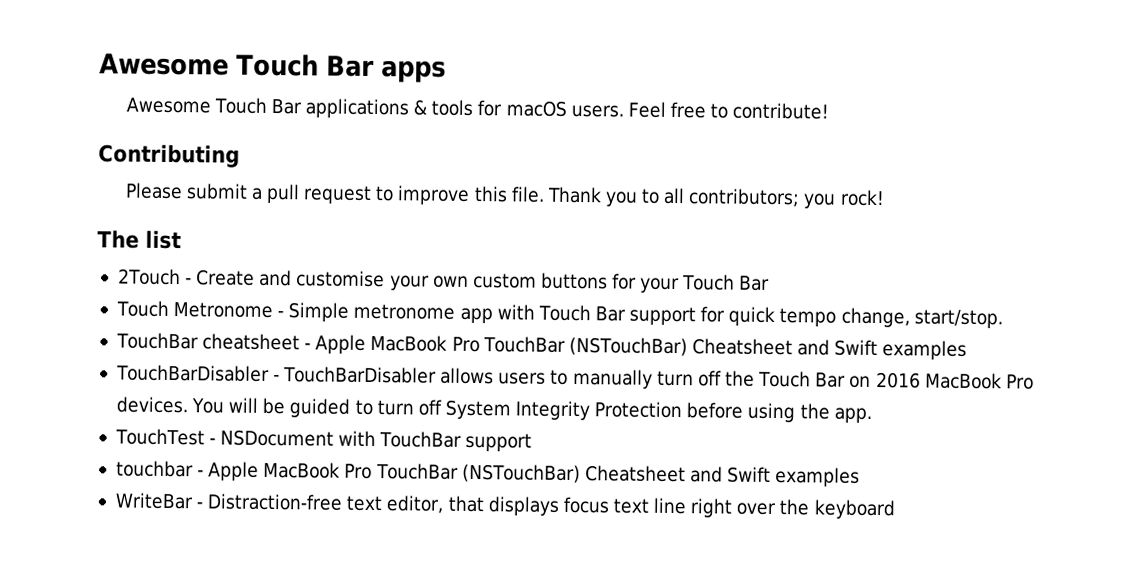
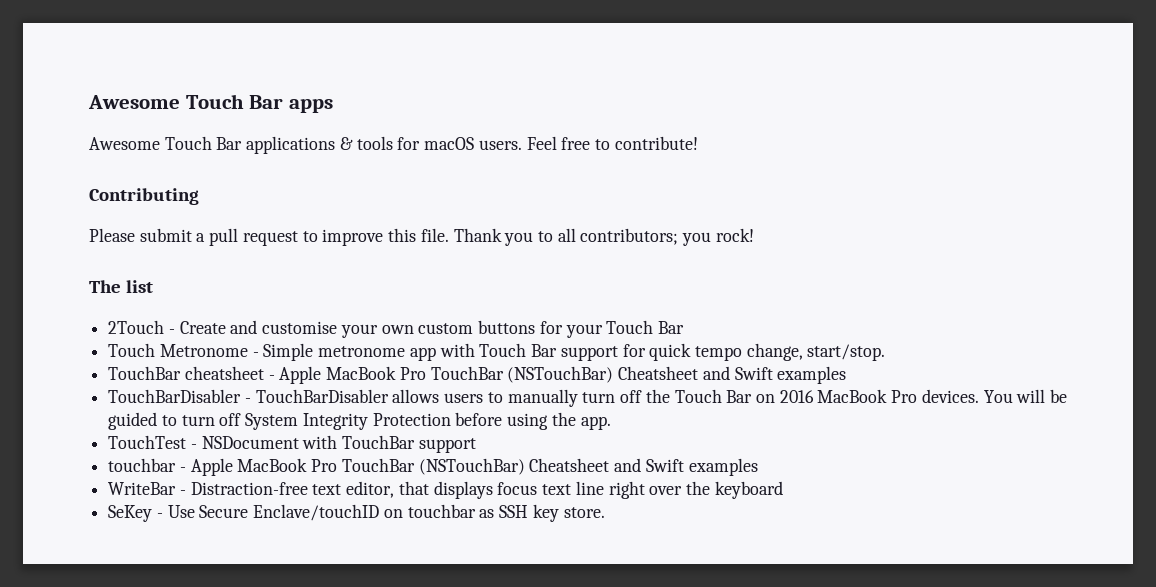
(895, 509) none -> [108,504,605,522] // SeKey - Use Secure Enclave/touchID on touchbar as SSH key store.

